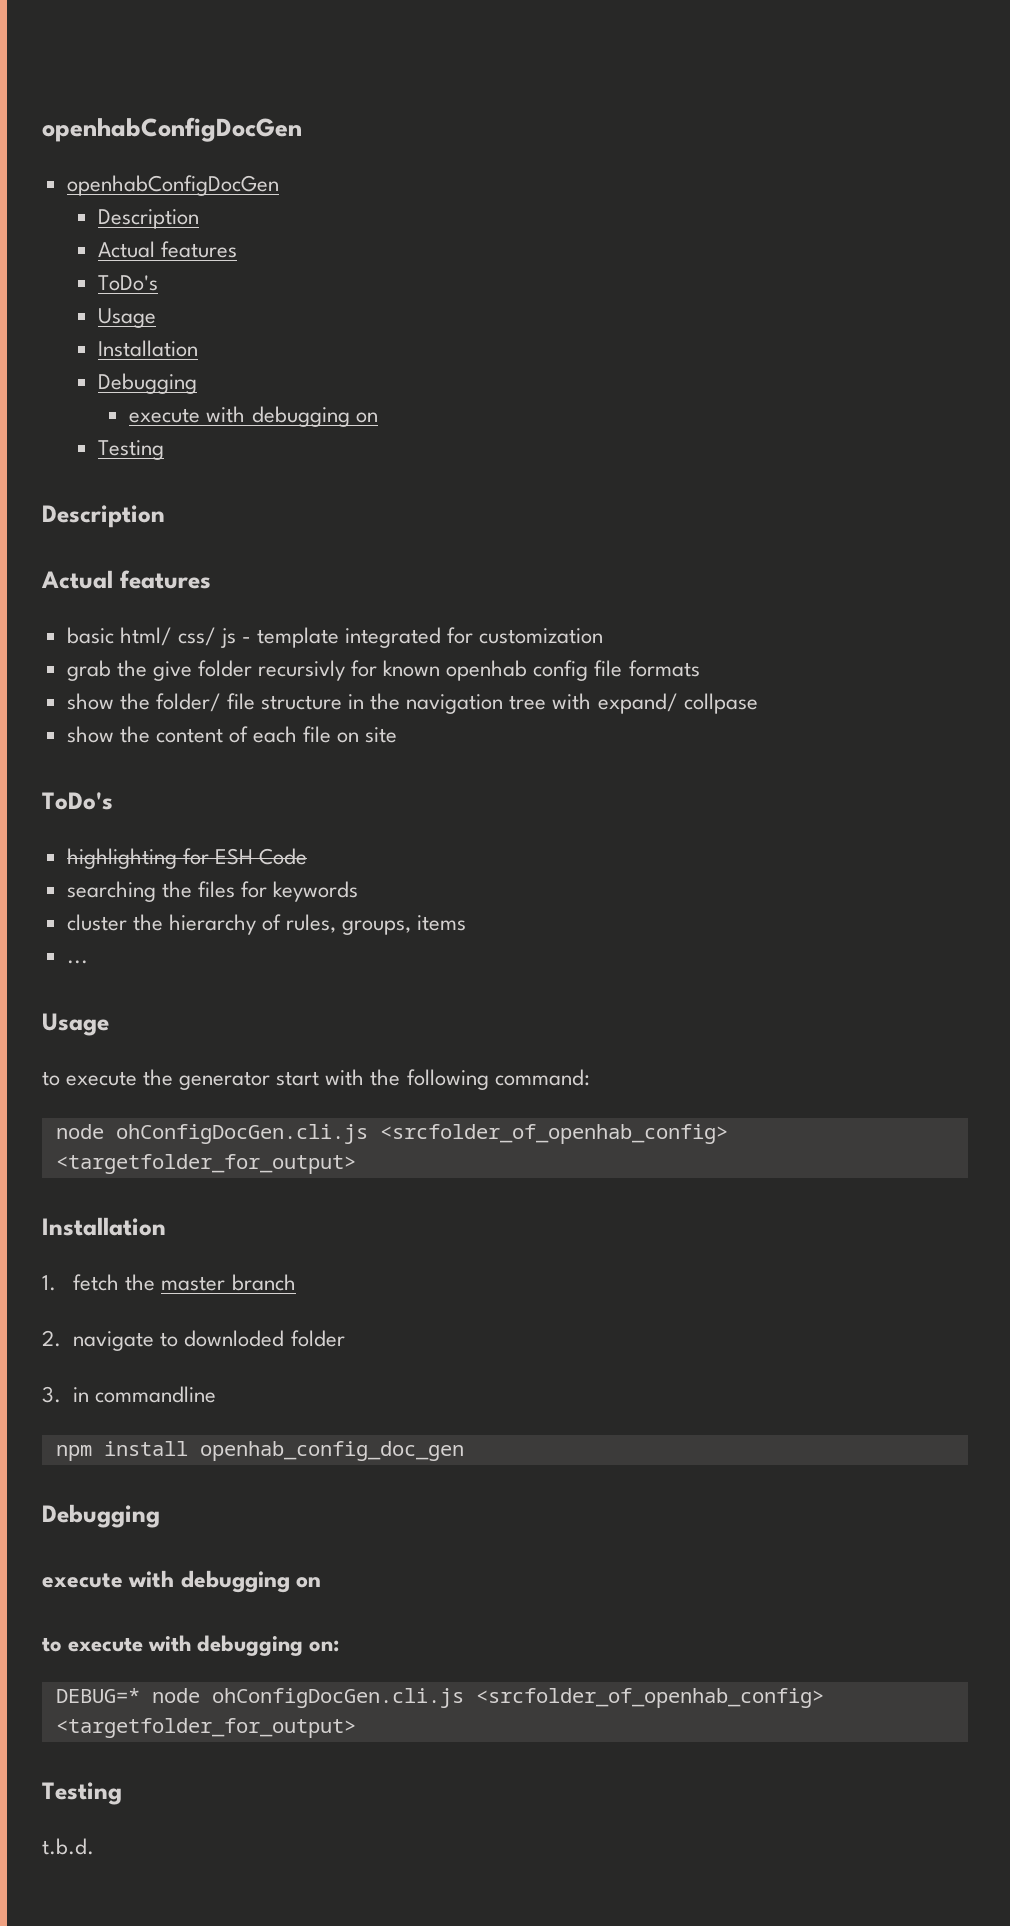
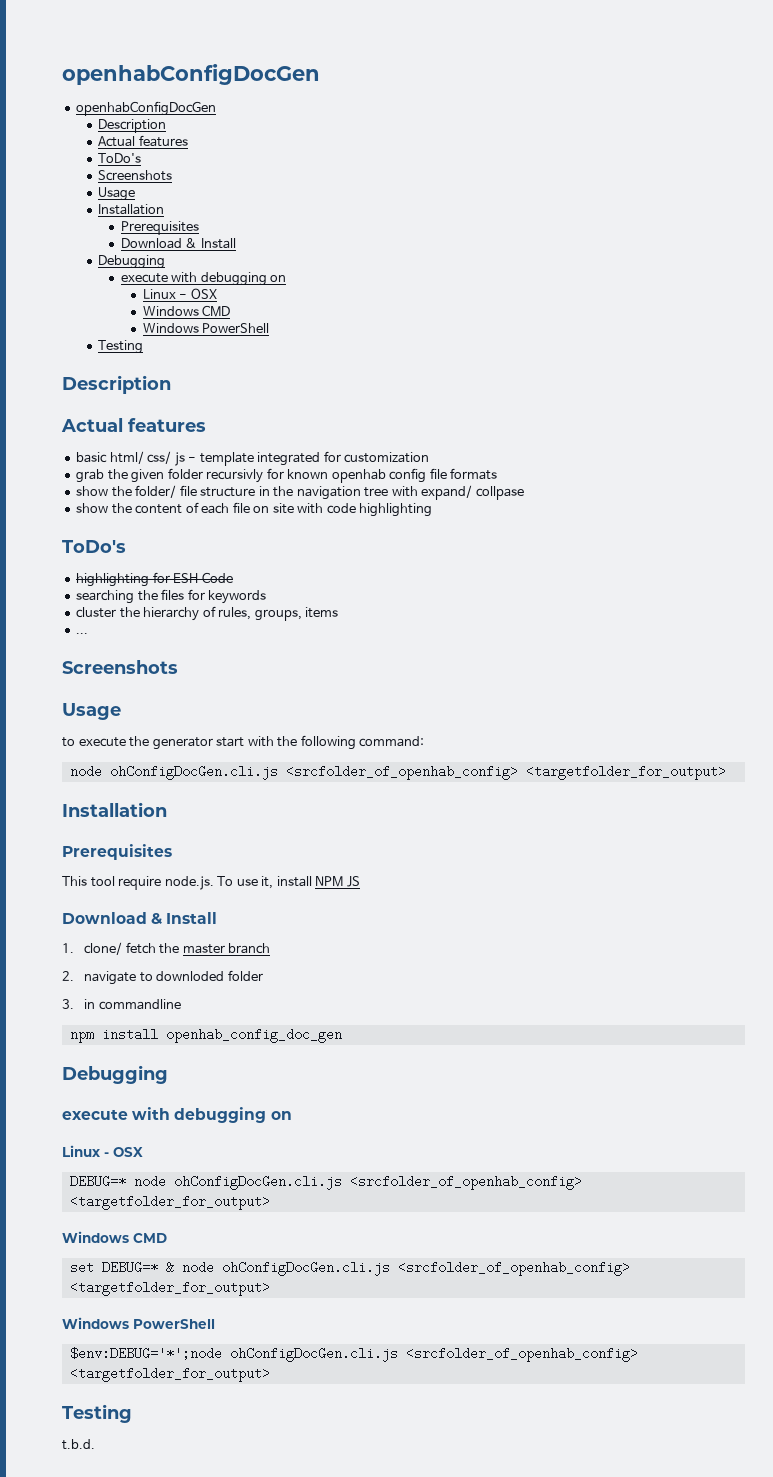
(159, 283) none -> [98,170,173,181] // Screenshots
[98,373,198,394] [129,406,378,427] // Debugging // execute with debugging on -> [120,221,199,235] [120,238,236,249] [98,255,166,269] [120,272,287,286] [142,288,217,299] [142,305,231,317] [142,323,270,333] // Prerequisites // Download & Install // Debugging // execute with debugging on // Linux - OSX // Windows CMD // Windows PowerShell
[152,661,192,681] give -> [131,469,165,483] given
(398, 735) none -> [297,503,433,517] with code highlighting
(88, 962) none -> [62,660,178,674] // Screenshots
(166, 1226) none -> [62,844,172,860] [62,876,360,890] [62,912,218,924] // Prerequisites // This tool require node.js. To use it, install NPM JS // Download & Install
(56, 1283) none -> [84,942,123,955] clone/
[42,1635,340,1656] to execute with debugging on: -> [62,1145,143,1157] Linux - OSX
(356, 1728) none -> [62,1231,167,1243] [69,1261,630,1276] [69,1281,270,1296] [62,1317,215,1329] [69,1347,638,1362] [69,1367,270,1382] // Windows CMD // set DEBUG=* & node ohConfigDocGen.cli.js <srcfolder_of_openhab_config> <targetfolder_for_output> // Windows PowerShell // $env:DEBUG='*';node ohConfigDocGen.cli.js <srcfolder_of_openhab_config> <targetfolder_for_output>

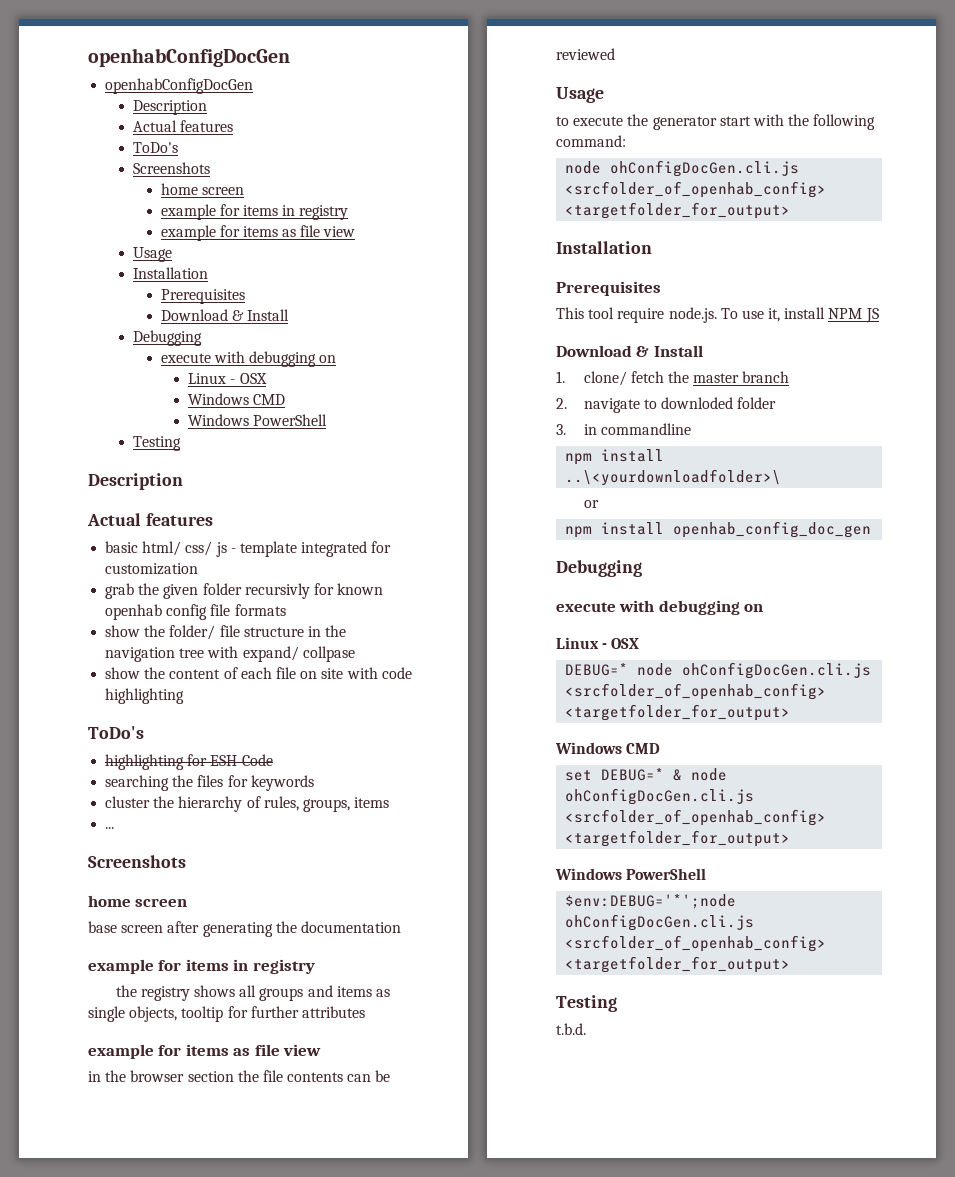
(173, 175) none -> [160,183,244,195] [160,204,349,220] [160,225,356,241] // home screen // example for items in registry // example for items as file view
(178, 667) none -> [88,895,188,907] [88,921,401,937] [88,959,315,974] [115,985,391,1001] [88,1006,365,1022] [88,1044,322,1059] [88,1070,391,1082] [556,48,615,60] // home screen // base screen after generating the documentation // example for items in registry // the registry shows all groups and items as single objects, tooltip for further attributes // example for items as file view // in the browser section the file contents can be reviewed
(181, 1004) none -> [565,449,665,465] [565,469,782,486] [583,500,599,508] // npm install ..\<yourdownloadfolder>\ // or

